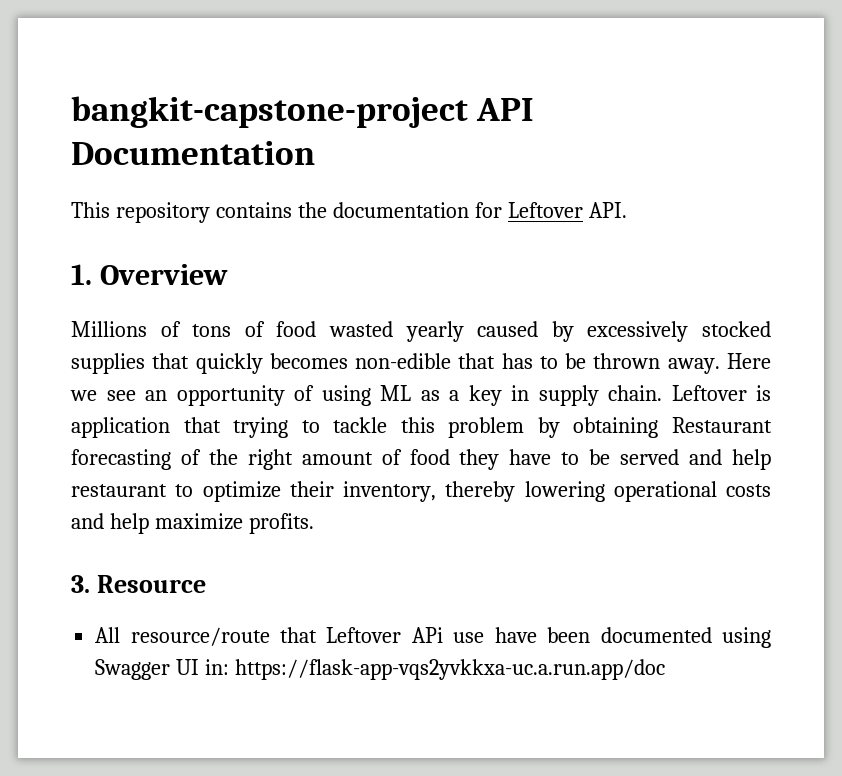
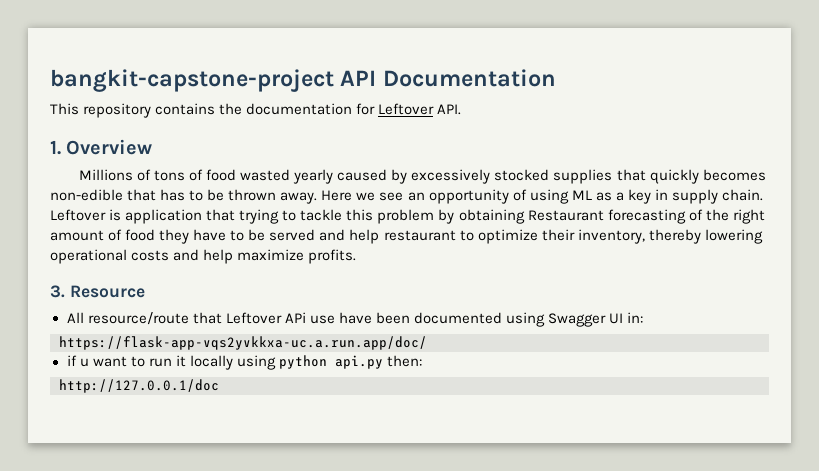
[235,659,666,680] https://flask-app-vqs2yvkkxa-uc.a.run.app/doc -> [59,336,427,350] [66,355,422,370] [59,379,219,393] // https://flask-app-vqs2yvkkxa-uc.a.run.app/doc/ // if u want to run it locally using python api.py then: // http://127.0.0.1/doc

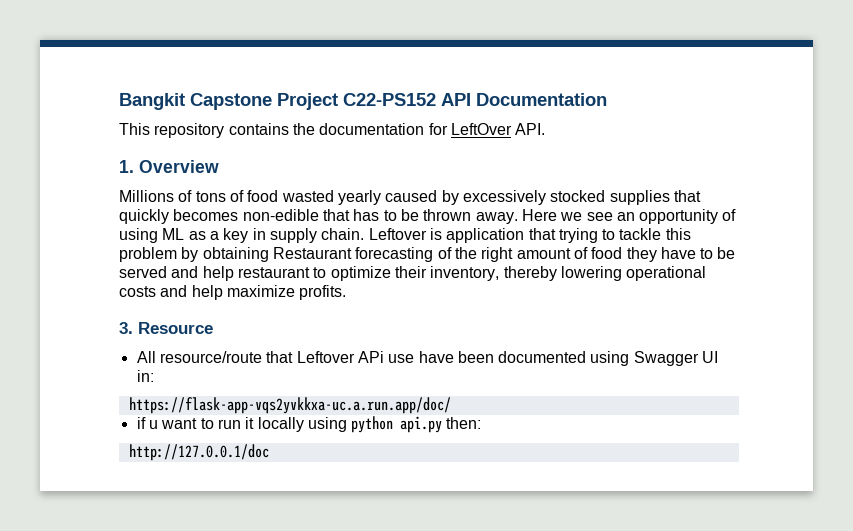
[50,69,334,92] bangkit-capstone-project -> [119,93,436,110] Bangkit Capstone Project C22-PS152
[378,103,435,115] Leftover -> [450,123,512,135] LeftOver

